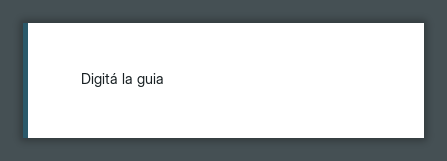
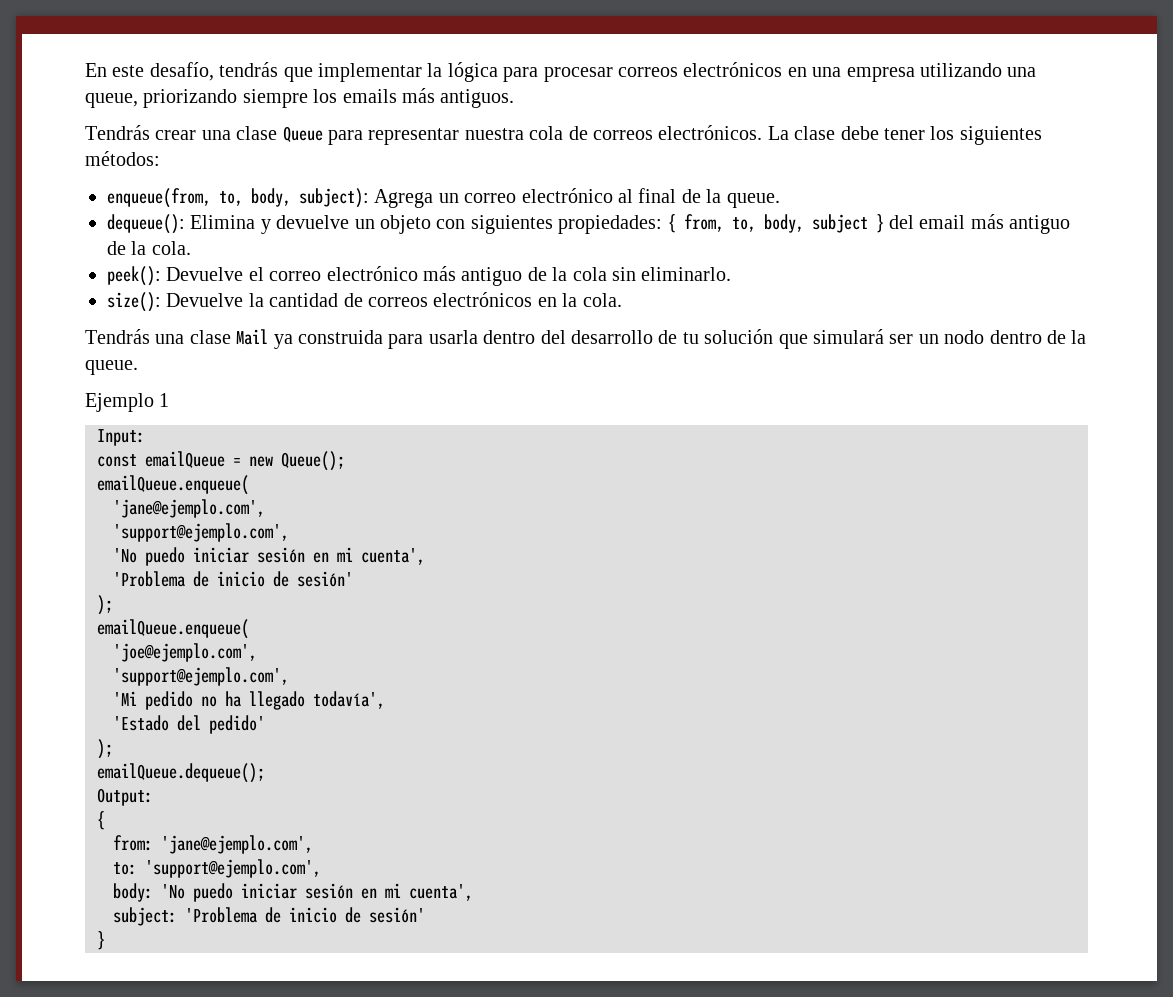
[81,73,164,87] Digitá la guia -> [85,62,1037,82] [85,88,515,108] [85,125,1042,145] [85,151,160,166] [107,188,780,208] [107,214,1071,234] [107,241,191,255] [107,266,732,286] [107,292,622,312] [85,329,1087,349] [85,360,138,375] [85,393,170,412] [97,429,145,446] [97,451,345,471] [97,475,249,495] [113,499,265,518] [113,523,289,542] [113,547,425,566] [113,571,353,587] [97,595,113,615] [97,619,249,639] [113,643,257,662] [113,667,289,686] [113,691,385,710] [113,715,265,734] [97,739,113,759] [97,763,265,783] [97,788,153,806] [97,811,105,830] [113,835,313,854] [113,859,321,878] [113,883,473,902] [113,907,425,926] [97,931,105,950] En este desafío, tendrás que implementar la lógica para procesar correos electrónicos en una empresa utilizando una queue, priorizando siempre los emails más antiguos. // Tendrás crear una clase Queue para representar nuestra cola de correos electrónicos. La clase debe tener los siguientes métodos: // enqueue(from, to, body, subject): Agrega un correo electrónico al final de la queue. // dequeue(): Elimina y devuelve un objeto con siguientes propiedades: { from, to, body, subject } del email más antiguo de la cola. // peek(): Devuelve el correo electrónico más antiguo de la cola sin eliminarlo. // size(): Devuelve la cantidad de correos electrónicos en la cola. // Tendrás una clase Mail ya construida para usarla dentro del desarrollo de tu solución que simulará ser un nodo dentro de la queue. // Ejemplo 1 // Input: // const emailQueue = new Queue(); // emailQueue.enqueue( // 'jane@ejemplo.com', // 'support@ejemplo.com', // 'No puedo iniciar sesión en mi cuenta', // 'Problema de inicio de sesión' // ); // emailQueue.enqueue( // 'joe@ejemplo.com', // 'support@ejemplo.com', // 'Mi pedido no ha llegado todavía', // 'Estado del pedido' // ); // emailQueue.dequeue(); // Output: // { // from: 'jane@ejemplo.com', // to: 'support@ejemplo.com', // body: 'No puedo iniciar sesión en mi cuenta', // subject: 'Problema de inicio de sesión' // }

